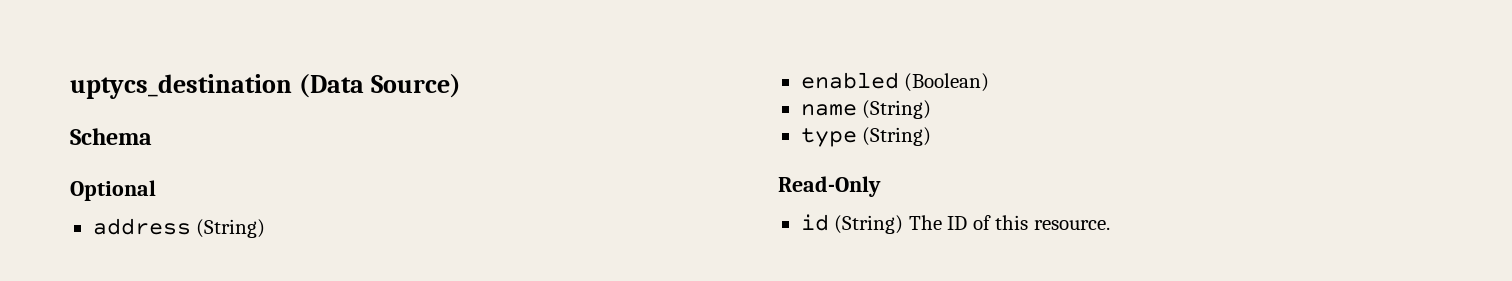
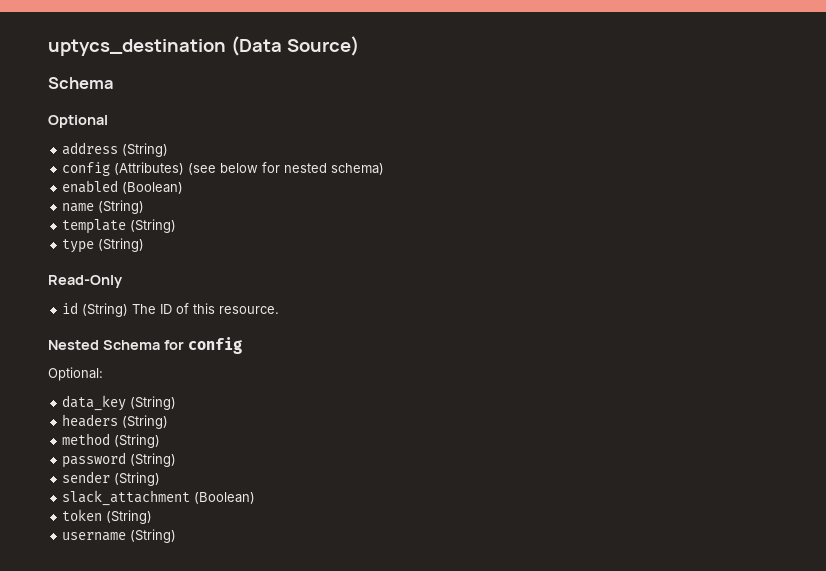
(266, 228) none -> [62,162,385,176] // config (Attributes) (see below for nested schema)
(932, 109) none -> [62,219,177,234] // template (String)
(1110, 225) none -> [48,337,242,354] [48,367,103,381] [62,395,177,411] [62,414,169,429] [62,433,161,448] [62,452,177,468] [62,471,161,486] [62,490,256,506] [62,509,153,524] [62,529,177,543] // Nested Schema for config // Optional: // data_key (String) // headers (String) // method (String) // password (String) // sender (String) // slack_attachment (Boolean) // token (String) // username (String)

